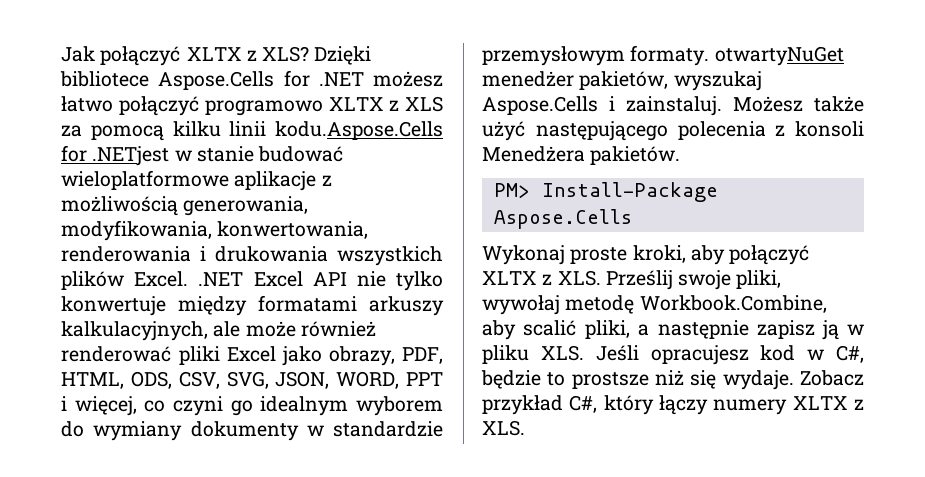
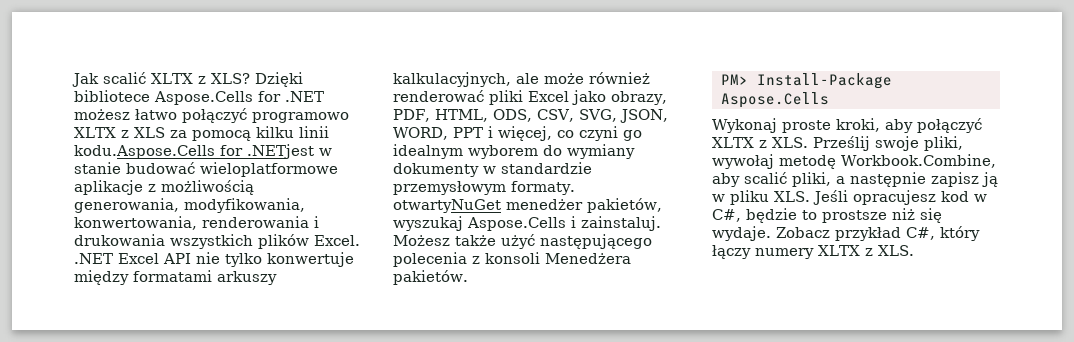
[100,46,182,66] połączyć -> [103,72,146,84] scalić

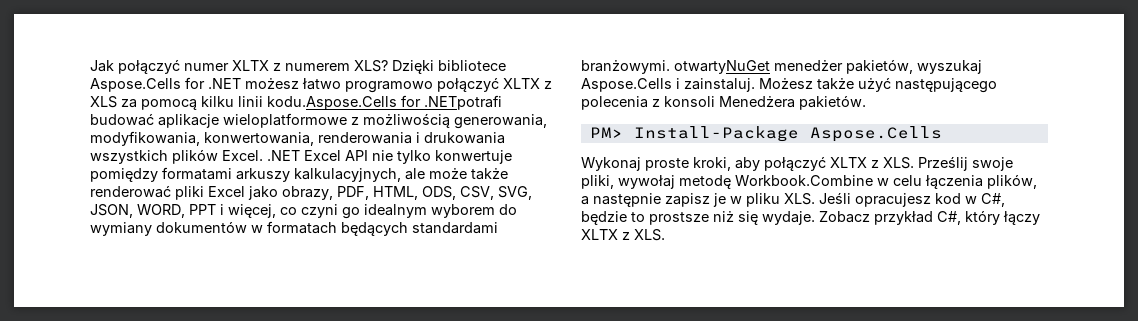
[103,72,206,84] scalić XLTX z -> [118,59,350,74] połączyć numer XLTX z numerem
[182,108,349,123] połączyć programowo -> [345,77,499,93] programowo połączyć
[247,144,332,159] [74,162,338,177] [74,180,143,195] .NETjest w stanie budować wieloplatformowe aplikacje -> [424,95,502,110] [90,113,347,128] .NETpotrafi budować aplikacje wieloplatformowe
[74,270,129,285] między -> [90,168,158,182] pomiędzy
[589,72,650,84] również -> [471,168,508,180] także
[393,162,592,177] [393,181,575,195] dokumenty w standardzie przemysłowym formaty. -> [156,221,498,236] [581,60,670,74] dokumentów w formatach będących standardami branżowymi.
[841,154,996,168] [712,172,831,187] Workbook.Combine, aby scalić pliki, -> [735,174,1037,189] Workbook.Combine w celu łączenia plików,
[982,172,998,187] ją -> [713,193,726,207] je
[755,248,814,259] numery -> (1040, 218) none

